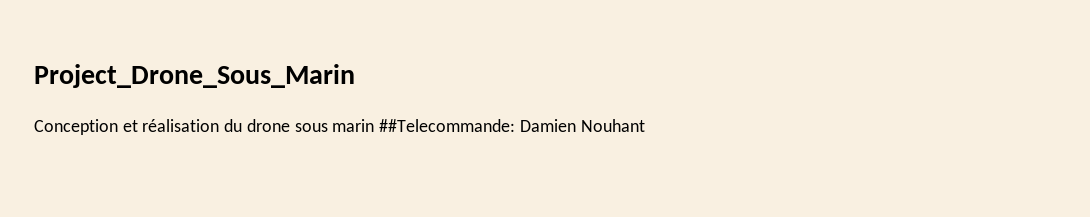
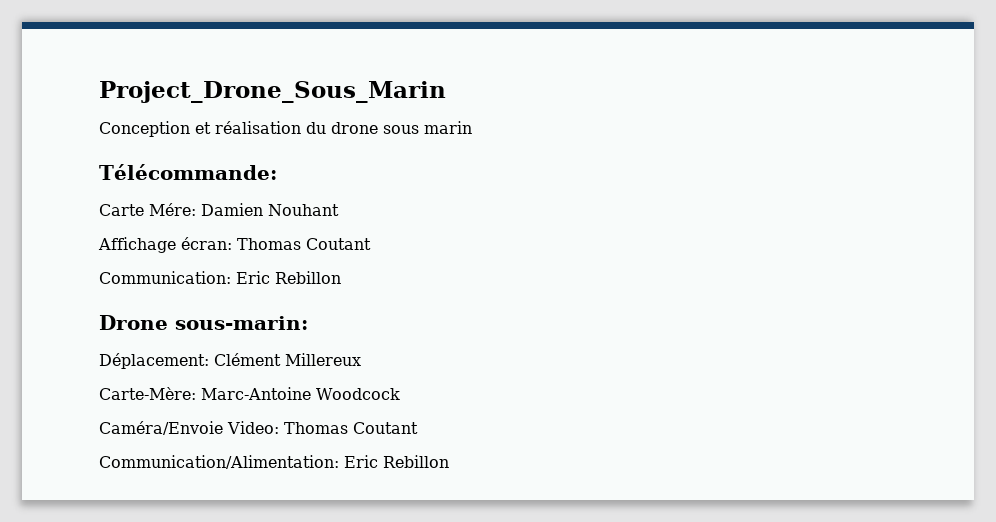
[379,119,516,132] ##Telecommande: -> [99,164,277,180] [99,203,196,216] // Télécommande: // Carte Mére:
(645, 125) none -> [98,237,371,253] [99,271,341,284] [99,315,308,330] [99,353,361,369] [99,387,400,400] [99,421,418,435] [99,455,449,469] // Affichage écran: Thomas Coutant // Communication: Eric Rebillon // Drone sous-marin: // Déplacement: Clément Millereux // Carte-Mère: Marc-Antoine Woodcock // Caméra/Envoie Video: Thomas Coutant // Communication/Alimentation: Eric Rebillon

